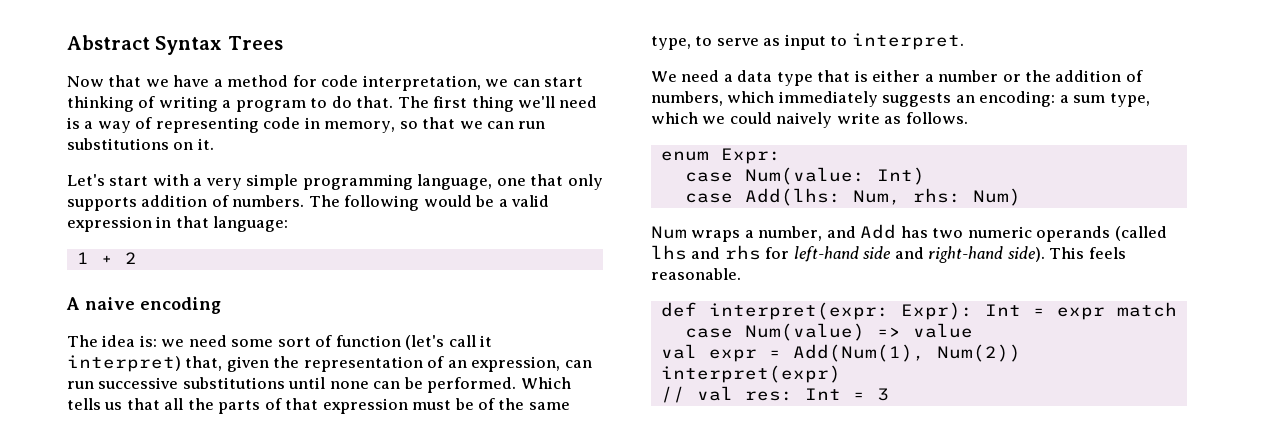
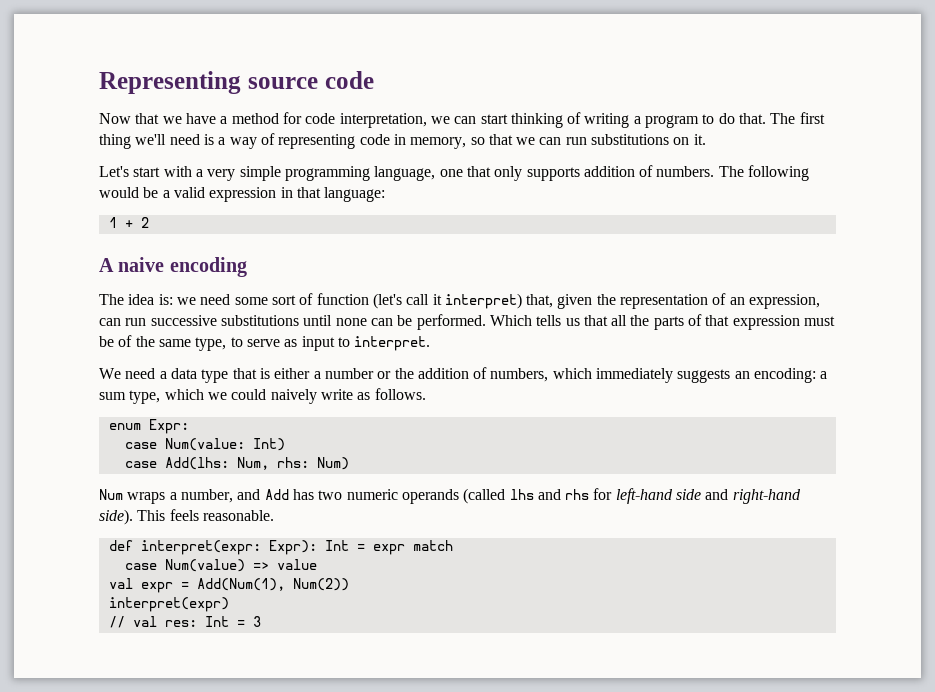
[67,35,283,55] Abstract Syntax Trees -> [99,71,374,94] Representing source code

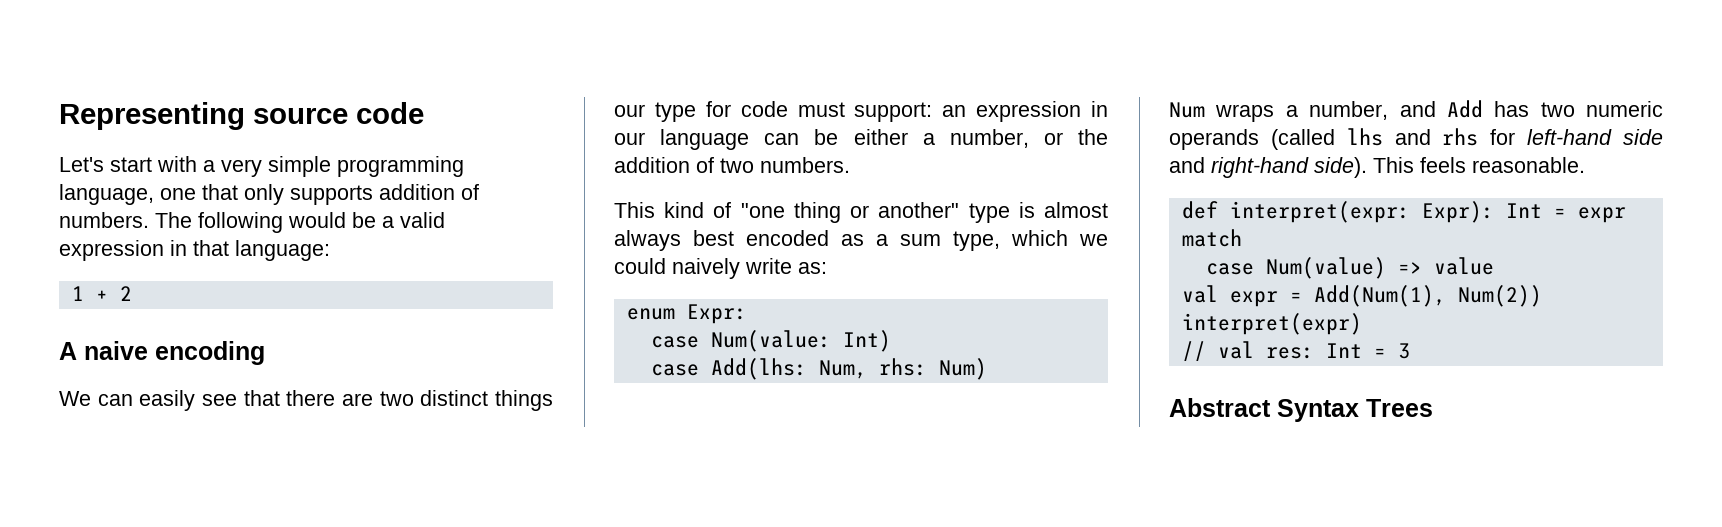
[99,112,825,128] [99,133,706,149] // Now that we have a method for code interpretation, we can start thinking of writing a program to do that. The first thing we'll need is a way of representing code in memory, so that we can run substitutions on it. -> (424, 113) none
[99,293,821,309] [99,314,836,330] [99,335,431,351] [99,368,270,383] The idea is: we need some sort of function (let's call it interpret) that, given the representation of an expression, can run successive substitutions until none can be performed. Which tells us that all the parts of that expression must be of the same type, to serve as input to interpret. // We need a data type that is -> [59,390,553,411] [614,101,1108,122] [614,129,839,150] We can easily see that there are two distinct things our type for code must support: an expression in our language can be
[324,368,374,379] number -> [949,129,1029,148] number,
[490,368,817,383] numbers, which immediately suggests an encoding: -> [720,157,850,173] [614,202,1108,223] [614,230,864,251] two numbers. // This kind of "one thing or another" type is almost always best encoded as
[357,388,426,400] as follows. -> [798,262,827,274] as:
(261, 621) none -> [1169,398,1433,422] // Abstract Syntax Trees

